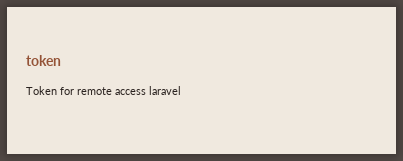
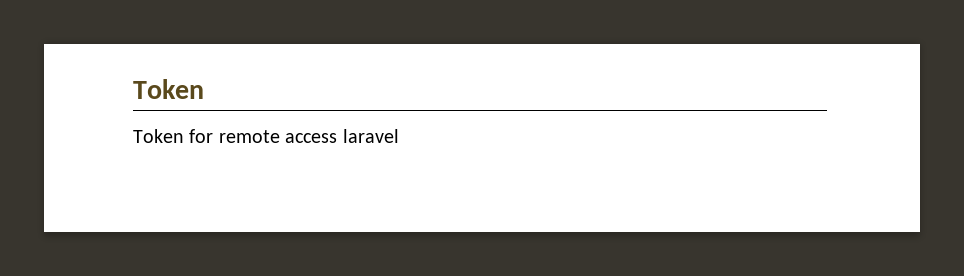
[26,55,61,66] token -> [133,79,204,99] Token

